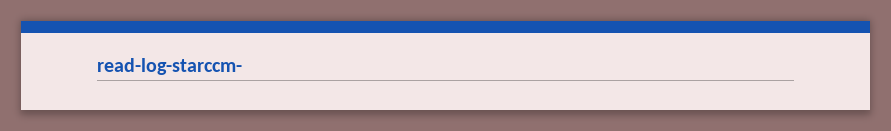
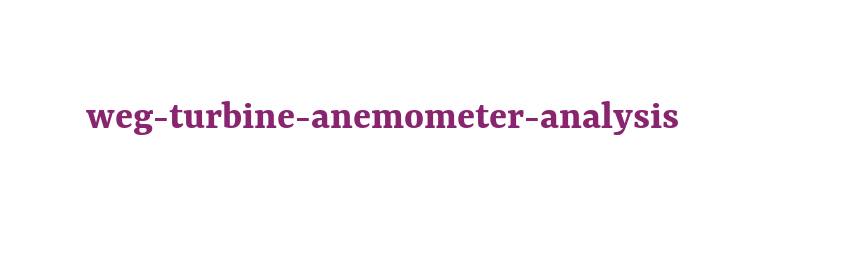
[97,58,242,75] read-log-starccm- -> [86,101,679,135] weg-turbine-anemometer-analysis

